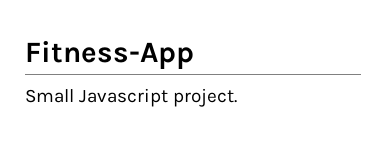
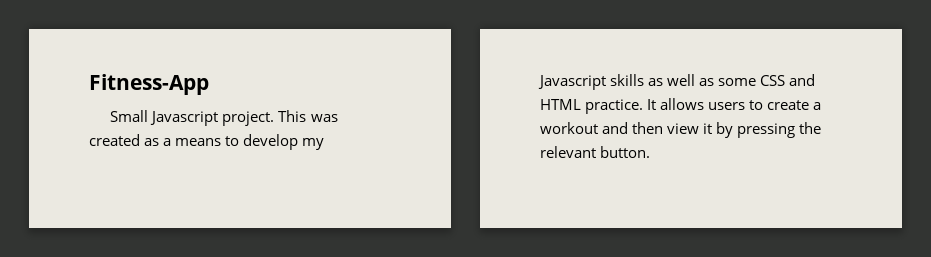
(238, 97) none -> [278,110,338,122] [89,134,325,150] [538,74,816,90] [540,98,822,114] [540,122,822,138] [540,146,651,158] This was created as a means to develop my Javascript skills as well as some CSS and HTML practice. It allows users to create a workout and then view it by pressing the relevant button.

